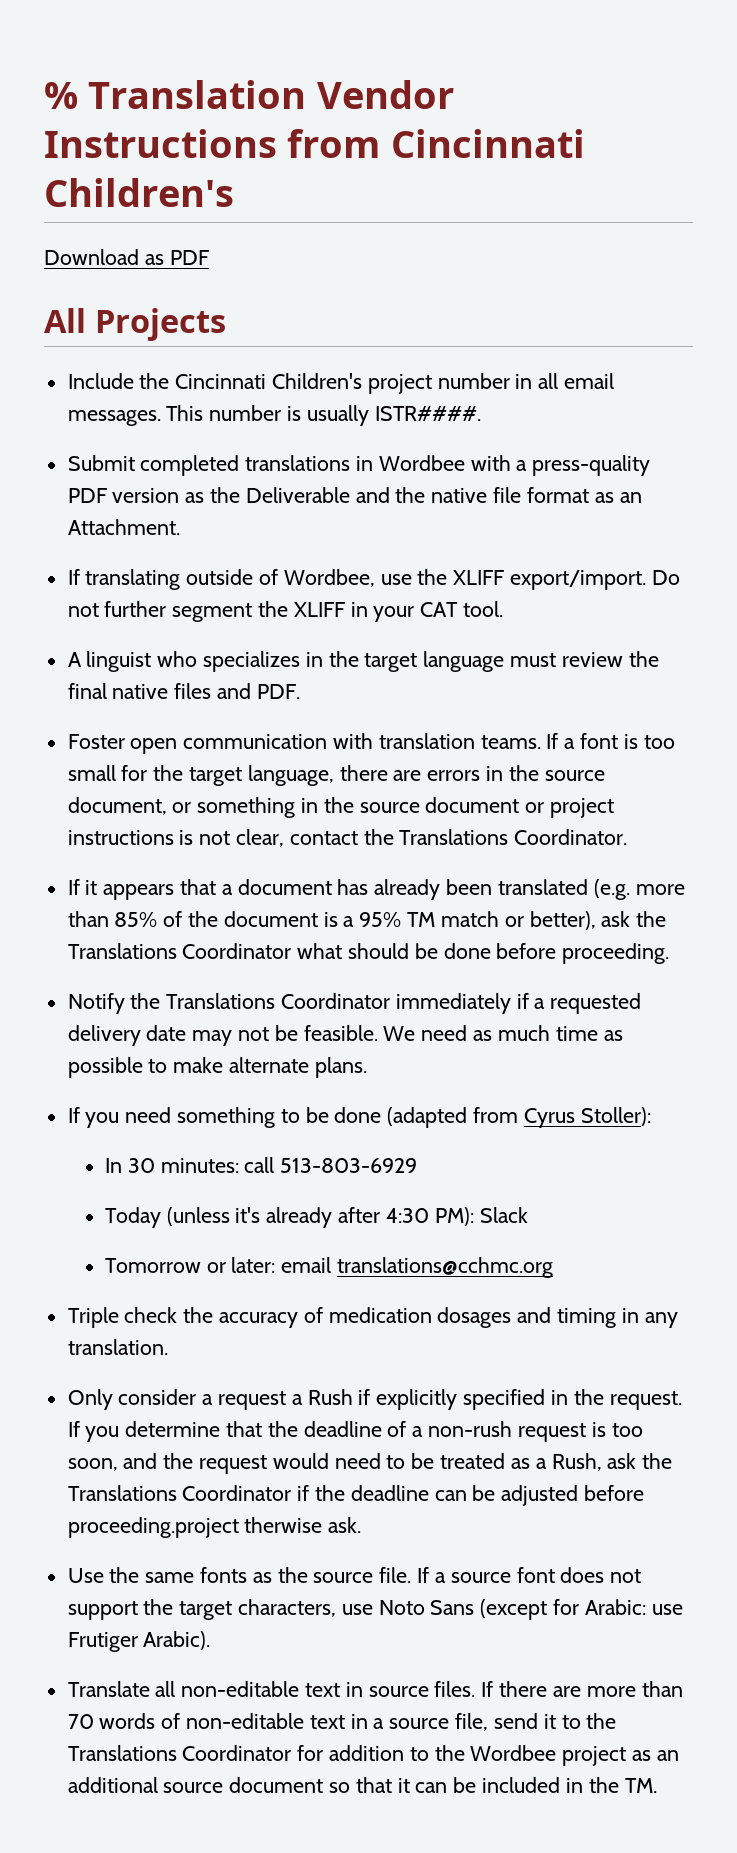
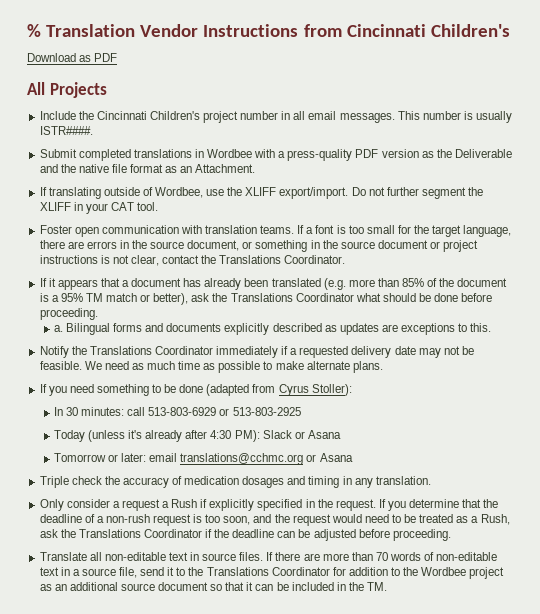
[67,651,659,672] [67,683,300,699] // A linguist who specializes in the target language must review the final native files and PDF. -> (159, 206) none
(670, 953) none -> [53,323,492,335] // a. Bilingual forms and documents explicitly described as updates are exceptions to this.
(418, 1165) none -> [219,407,301,416] or 513-803-2925
(528, 1215) none -> [294,430,341,439] or Asana
(554, 1267) none -> [306,453,353,462] or Asana
[67,1517,362,1538] [67,1567,642,1583] [67,1599,683,1620] [67,1631,211,1652] proceeding.project therwise ask. // Use the same fonts as the source file. If a source font does not support the target characters, use Noto Sans (except for Arabic: use Frutiger Arabic). -> [392,529,451,541] proceeding.

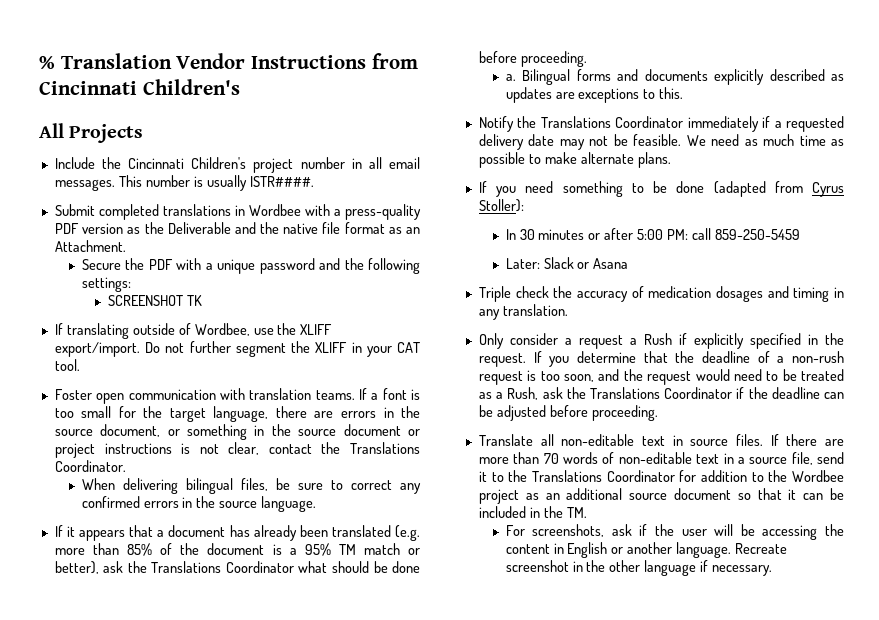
[27,53,118,62] // Download as PDF -> (240, 87) none
(256, 168) none -> [81,258,420,274] [81,277,131,292] [108,295,203,306] // Secure the PDF with a unique password and the following settings: // SCREENSHOT TK
(346, 259) none -> [81,478,421,494] [81,496,317,512] // When delivering bilingual files, be sure to correct any confirmed errors in the source language.
[81,407,301,416] [53,430,341,442] [53,453,304,465] minutes: call 513-803-6929 or 513-803-2925 // Today (unless it's already after 4:30 PM): Slack or Asana // Tomorrow or later: email translations@cchmc.org -> [538,228,800,240] [505,257,574,269] minutes or after 5:00 PM: call 859-250-5459 // Later: Slack
(388, 586) none -> [505,524,844,540] [505,542,788,558] [505,560,773,576] // For screenshots, ask if the user will be accessing the content in English or another language. Recreate screenshot in the other language if necessary.

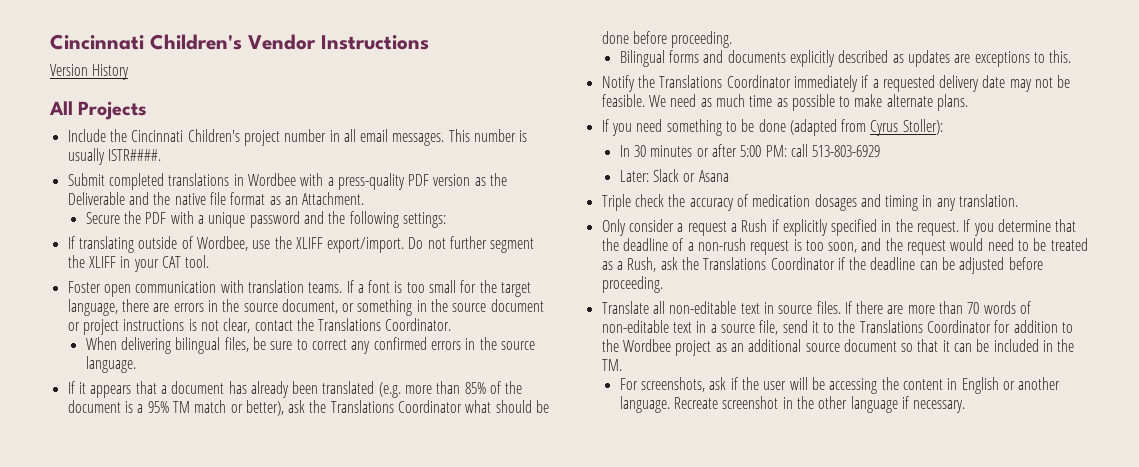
[39,53,172,69] % Translation -> [50,34,242,50] Cincinnati Children's
[371,53,418,69] [39,79,240,95] from Cincinnati Children's -> [50,64,130,80] // Version History
[108,295,203,306] // SCREENSHOT TK -> (446, 220) none
[505,74,516,81] a. -> (733, 39) none
[714,229,800,240] 859-250-5459 -> [812,145,881,157] 513-803-6929

